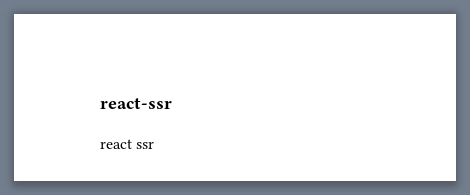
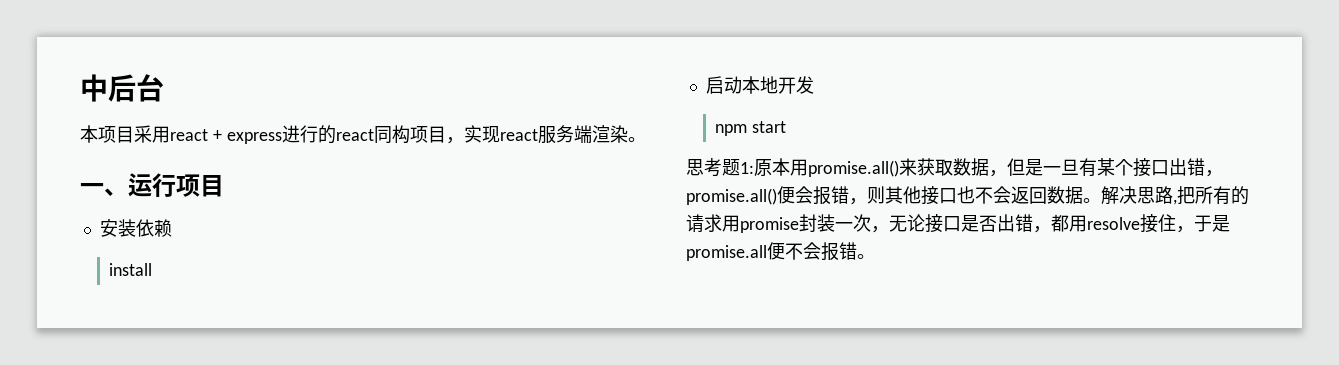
[100,98,172,109] [100,139,155,149] react-ssr // react ssr -> [80,74,164,102] [80,125,646,144] [80,173,224,197] [99,219,172,237] [109,263,153,276] [705,76,814,94] [715,121,787,136] [686,158,1223,177] [686,186,1249,205] [686,214,1230,233] [686,242,875,261] 中后台 // 本项目采用react + express进行的react同构项目，实现react服务端渲染。 // 一、运行项目 // 安装依赖 // install // 启动本地开发 // npm start // 思考题1:原本用promise.all()来获取数据，但是一旦有某个接口出错，promise.all()便会报错，则其他接口也不会返回数据。解决思路,把所有的请求用promise封装一次，无论接口是否出错，都用resolve接住，于是promise.all便不会报错。

